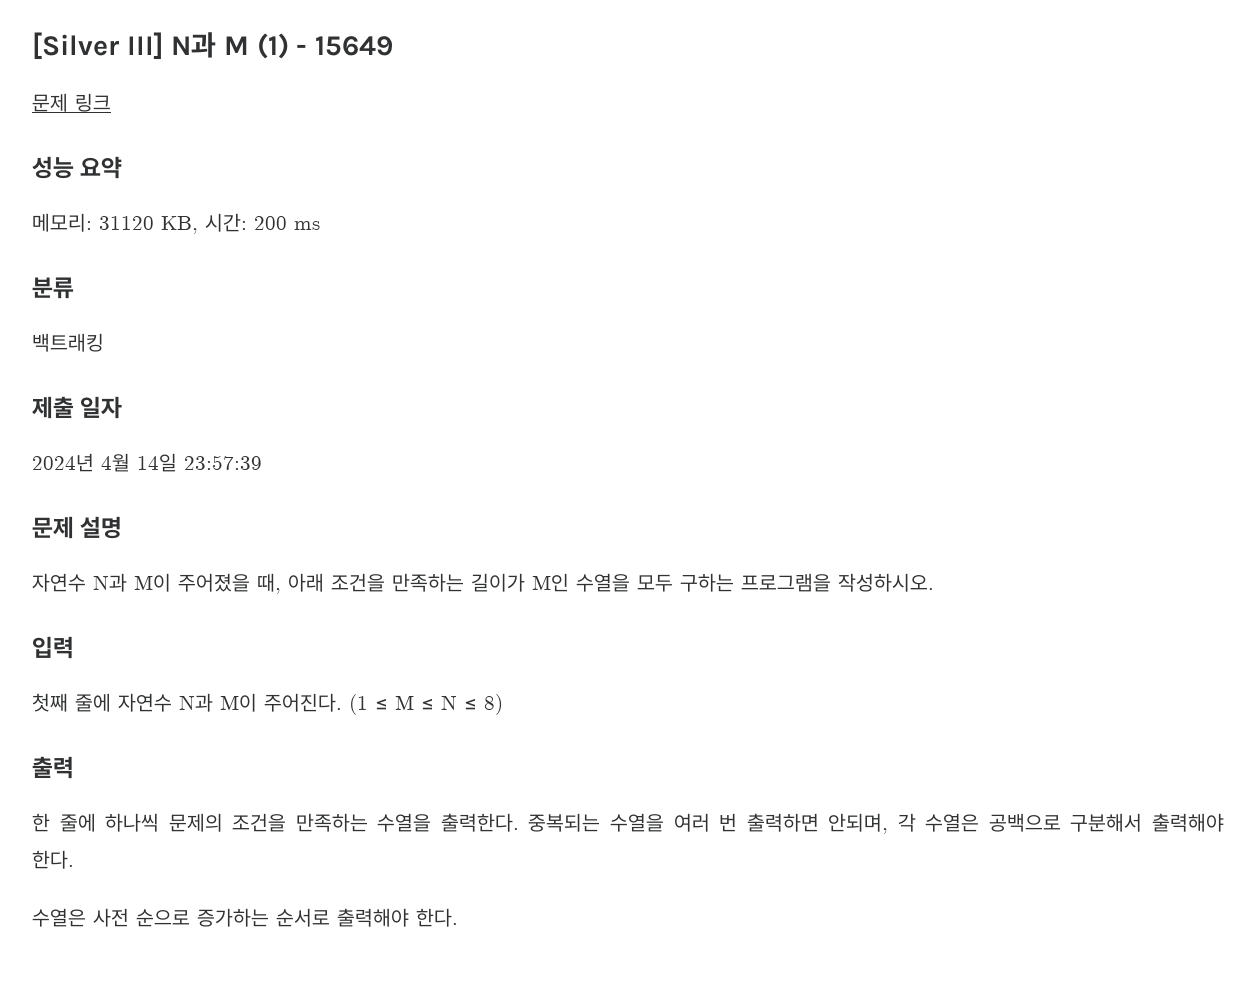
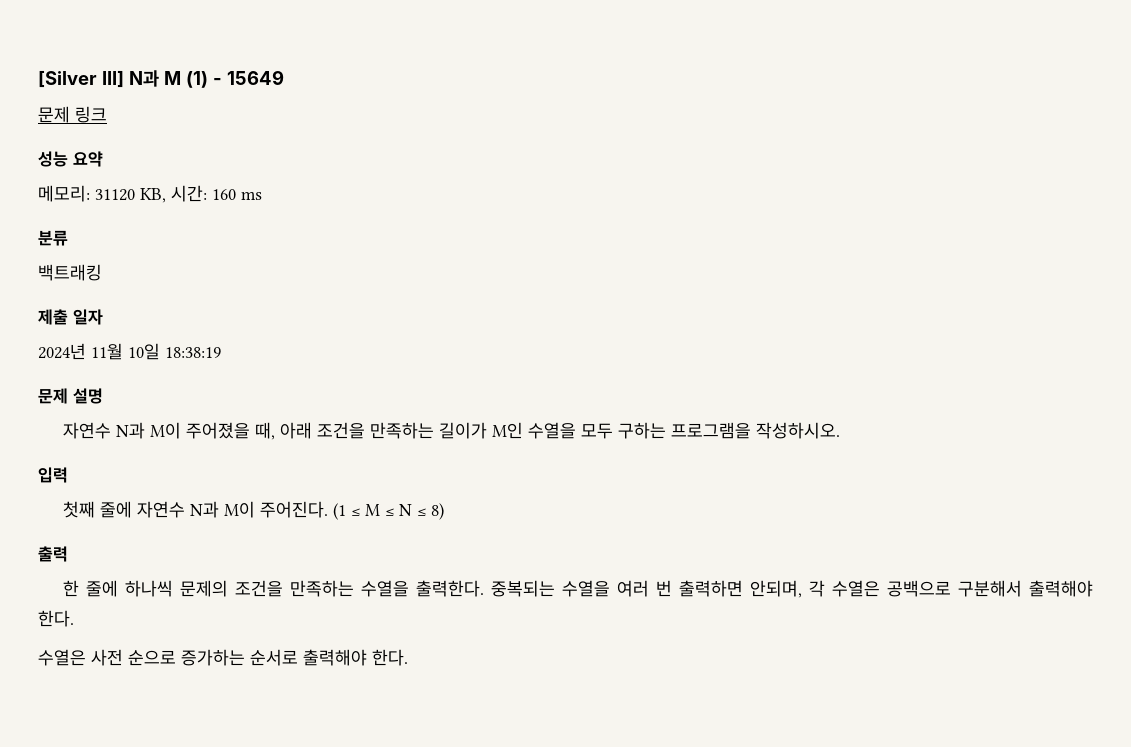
[254,216,287,230] 200 -> [212,189,236,200] 160
[101,453,262,472] 4월 14일 23:57:39 -> [91,343,221,360] 11월 10일 18:38:19

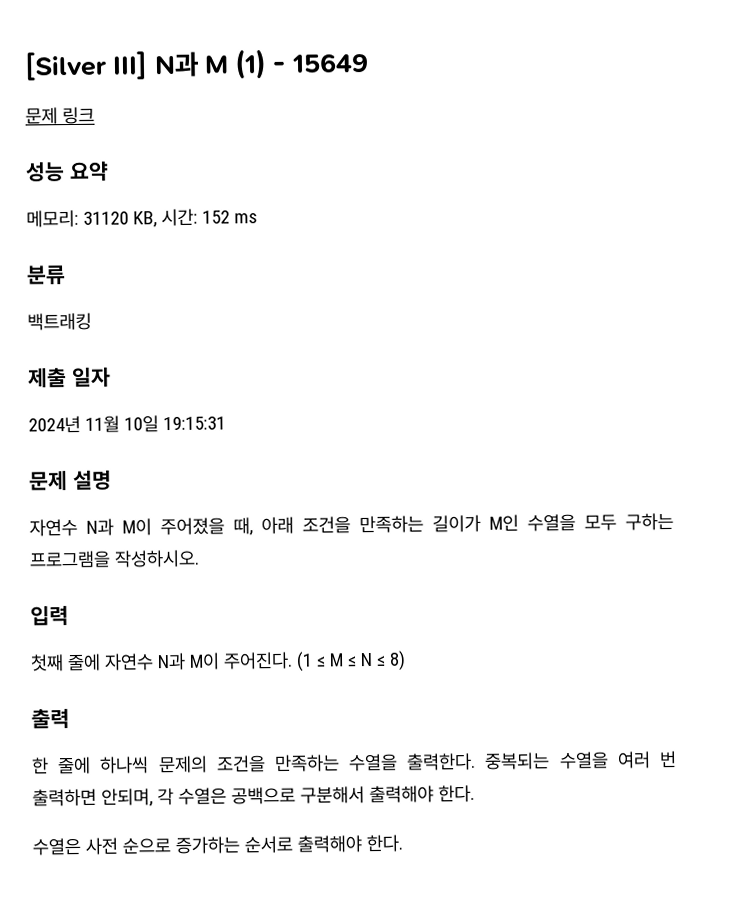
[212,189,236,200] 160 -> [201,210,230,224] 152
[165,347,221,358] 18:38:19 -> [162,416,226,431] 19:15:31

